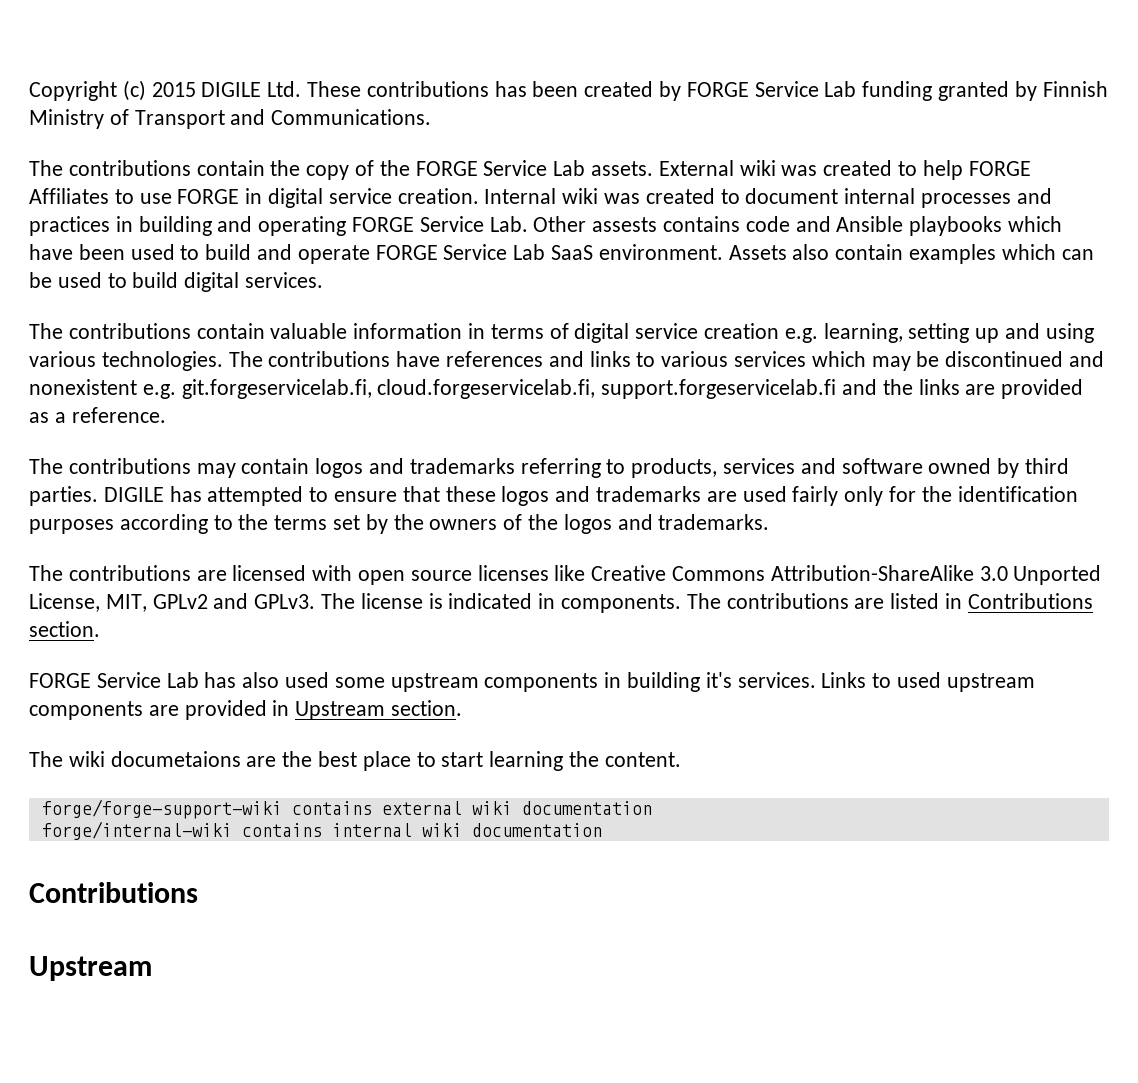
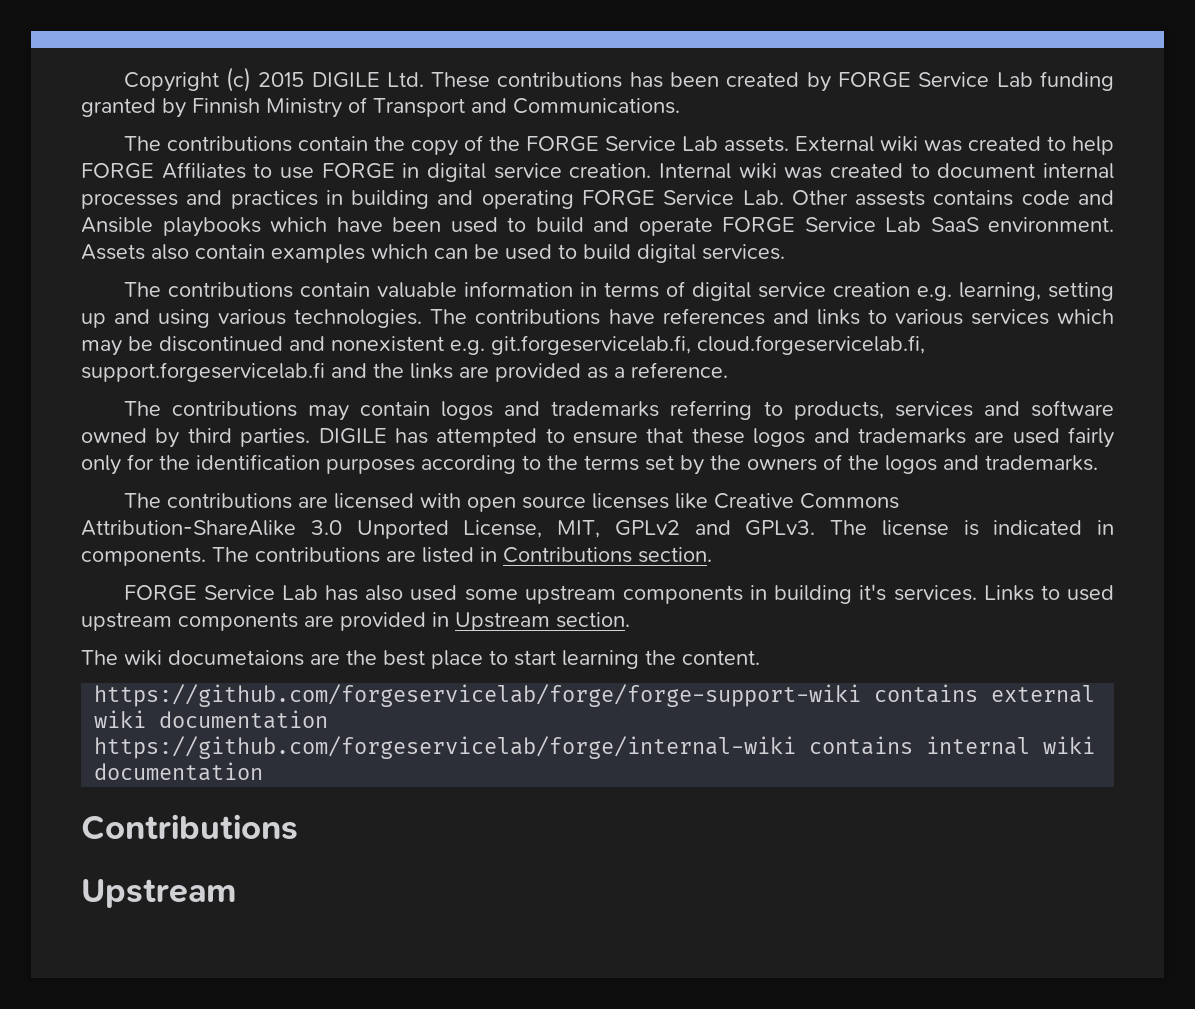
[41,799,282,819] forge/forge-support-wiki -> [94,684,862,707] https://github.com/forgeservicelab/forge/forge-support-wiki
[41,821,232,840] forge/internal-wiki -> [94,736,797,759] https://github.com/forgeservicelab/forge/internal-wiki

